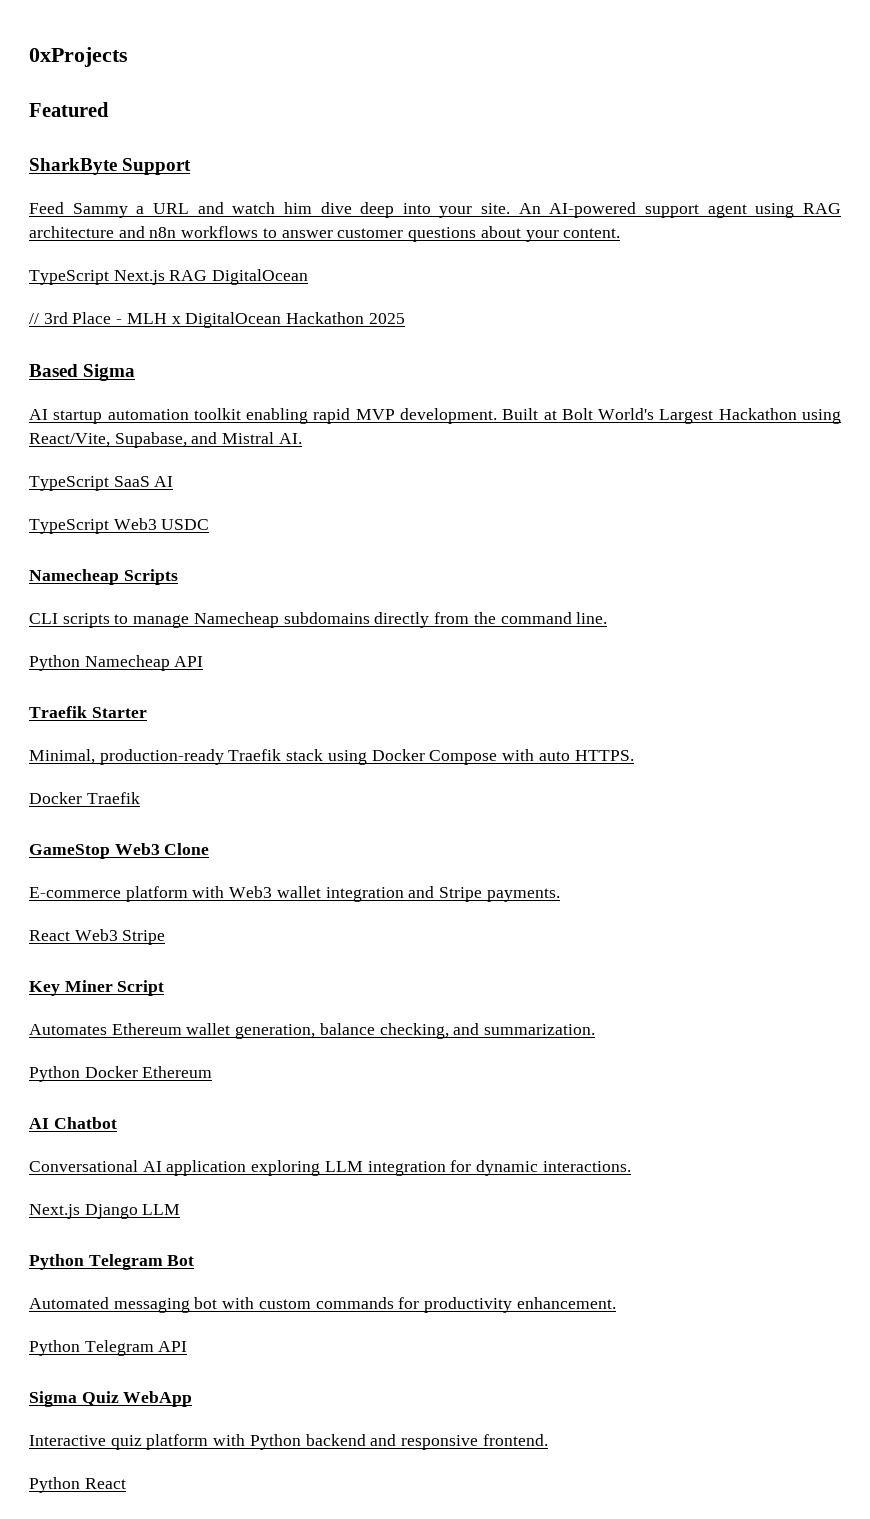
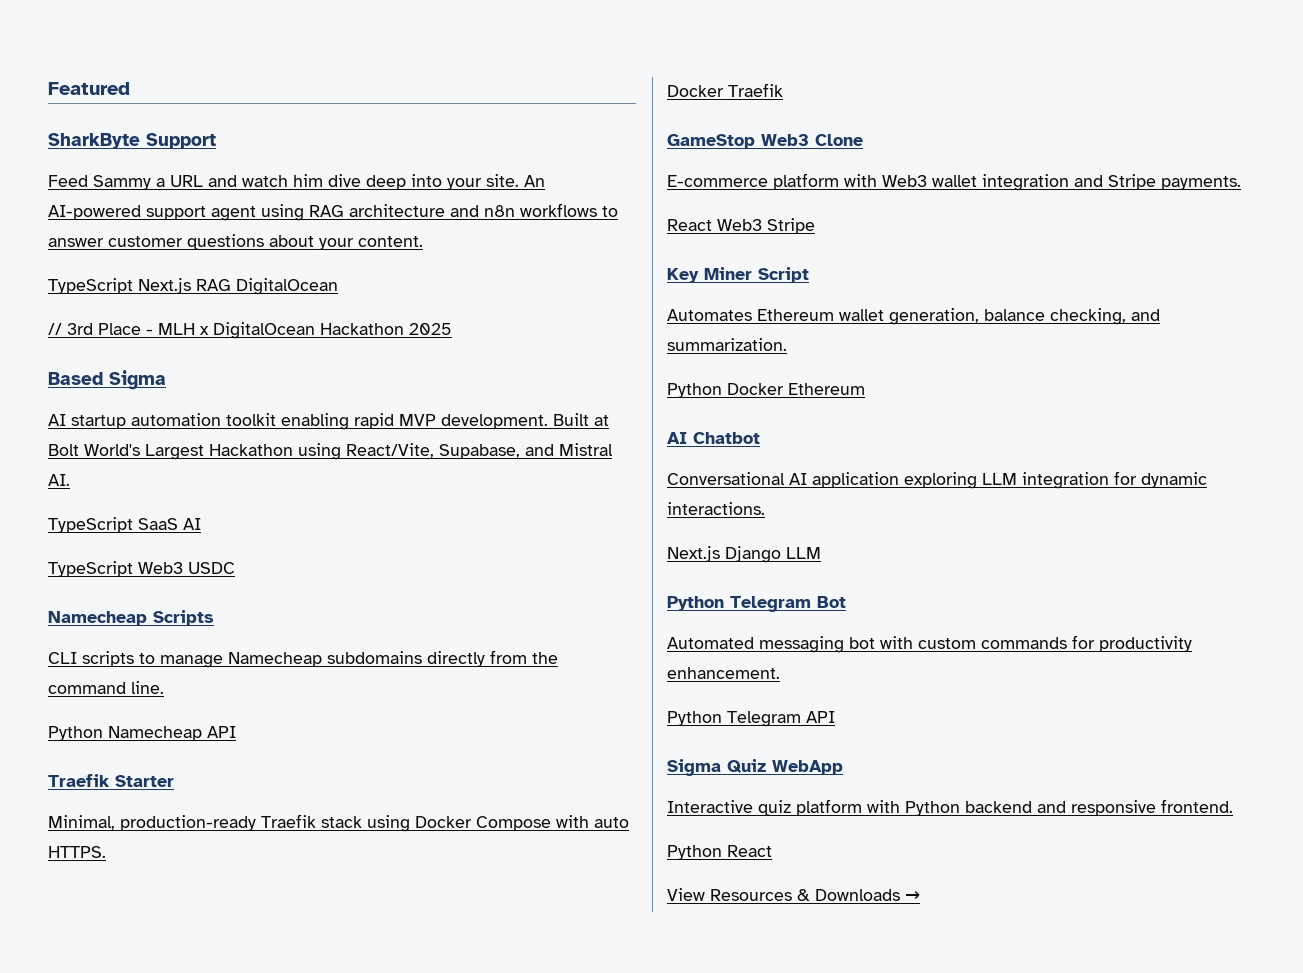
[29,47,128,67] 0xProjects // -> (48, 88) none
(126, 1483) none -> [667,888,920,901] // View Resources & Downloads →

